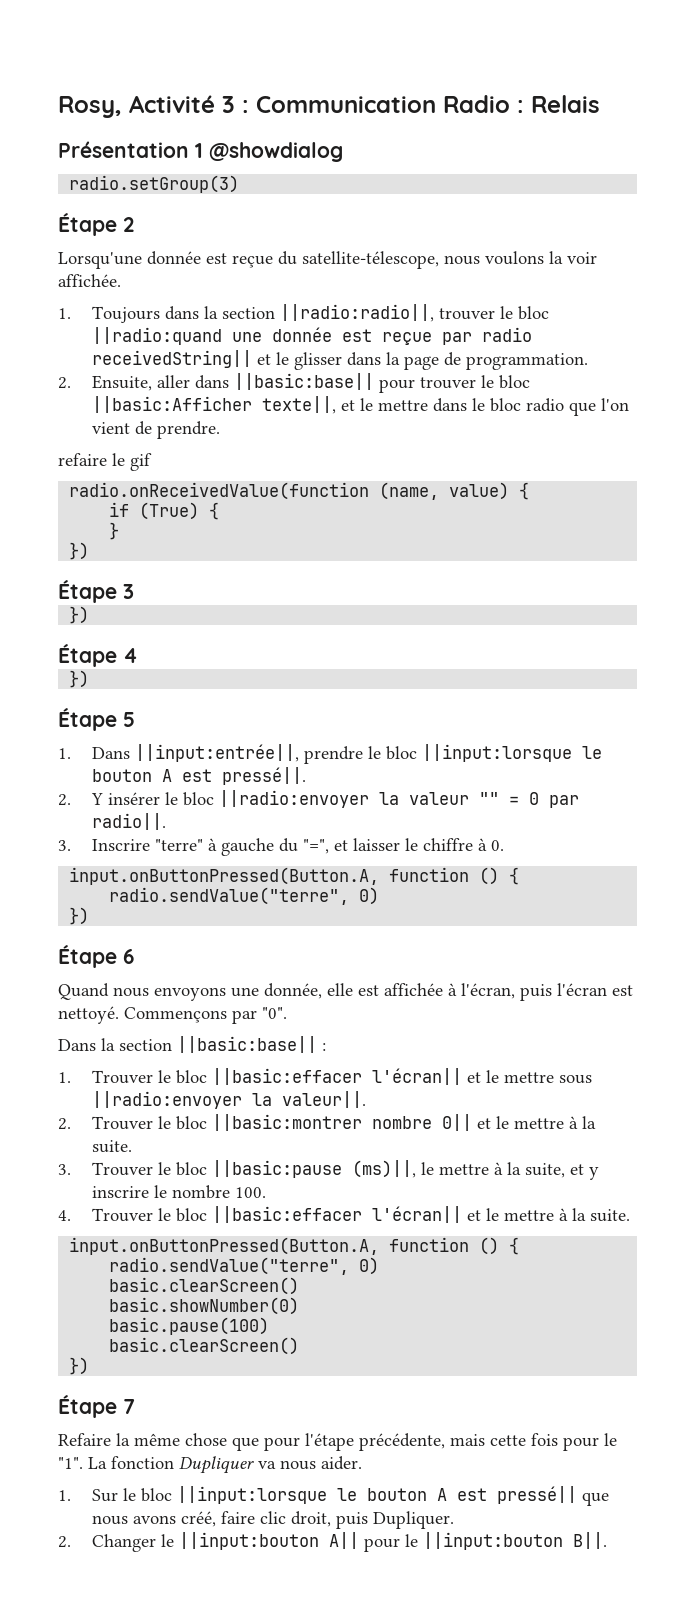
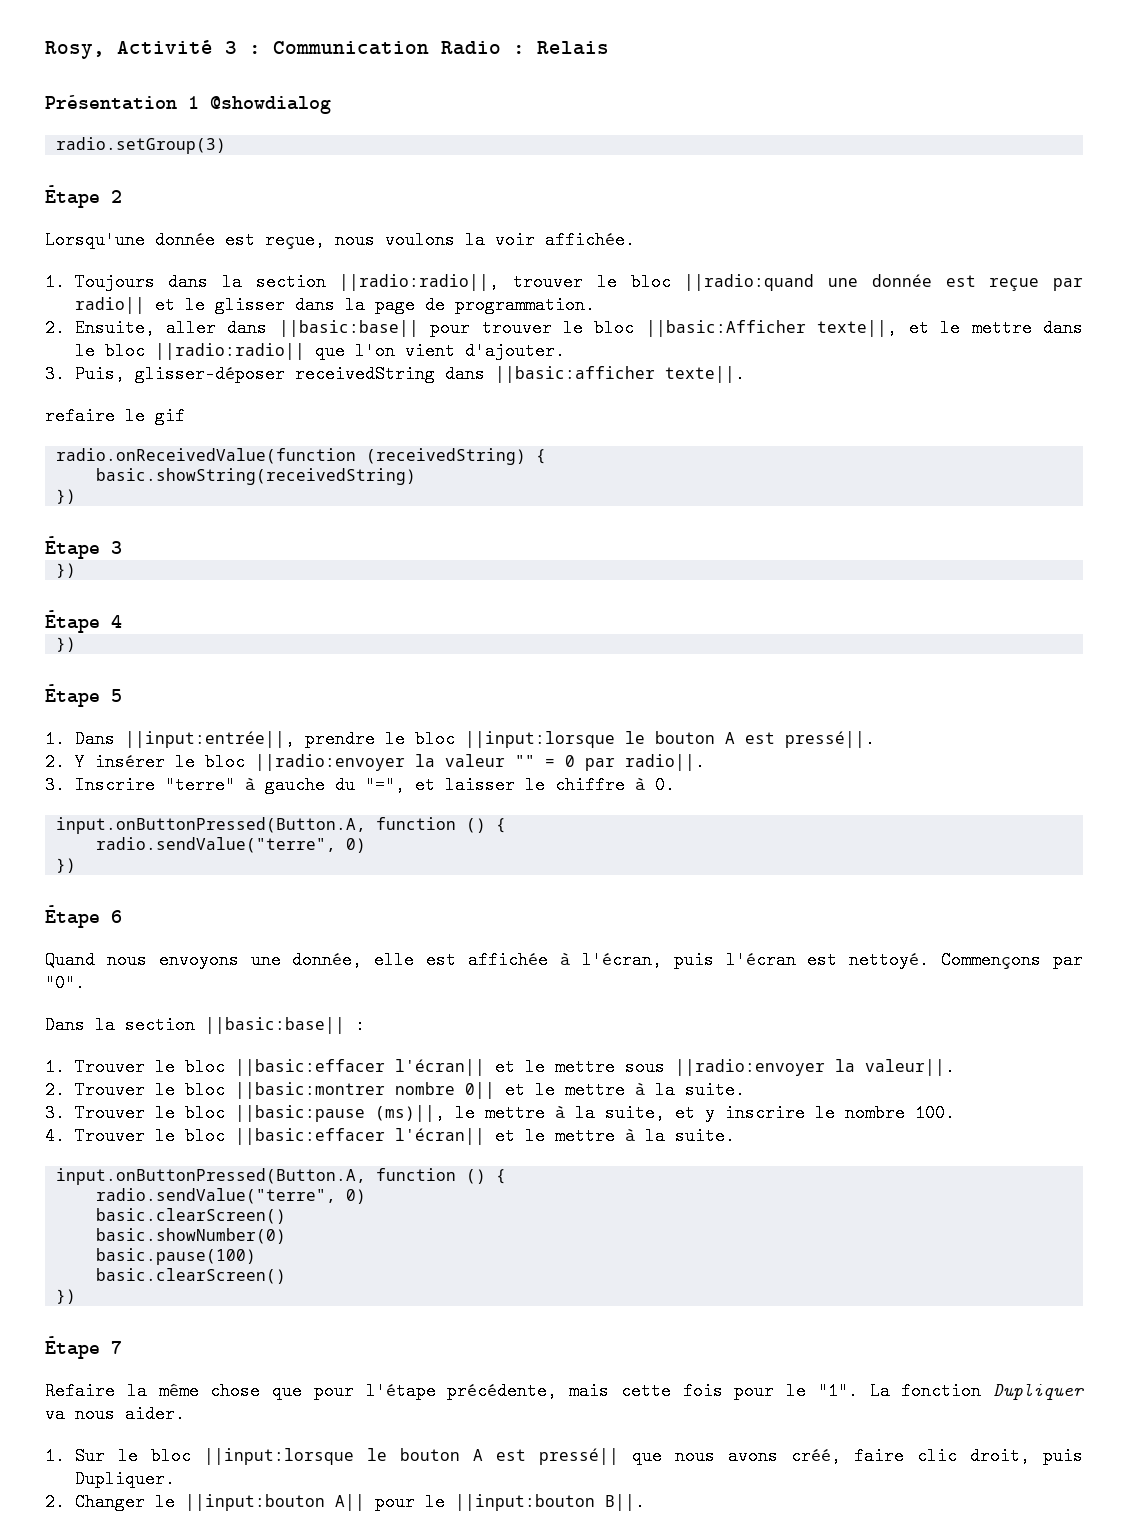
[232,251,439,269] reçue du satellite-télescope, -> [265,231,325,249] reçue,
[482,327,533,342] [92,350,253,368] radio receivedString|| -> [74,297,145,314] radio||
[526,398,565,412] radio -> [154,343,305,360] ||radio:radio||
[135,421,221,439] de prendre. -> [464,342,565,360] [45,365,745,383] d'ajouter. // 3. Puis, glisser-déposer receivedString dans ||basic:afficher texte||.
[379,482,530,500] [109,502,220,520] [109,522,120,540] (name, value) { // if (True) { // } -> [366,448,547,465] [96,468,417,485] (receivedString) { // basic.showString(receivedString)

